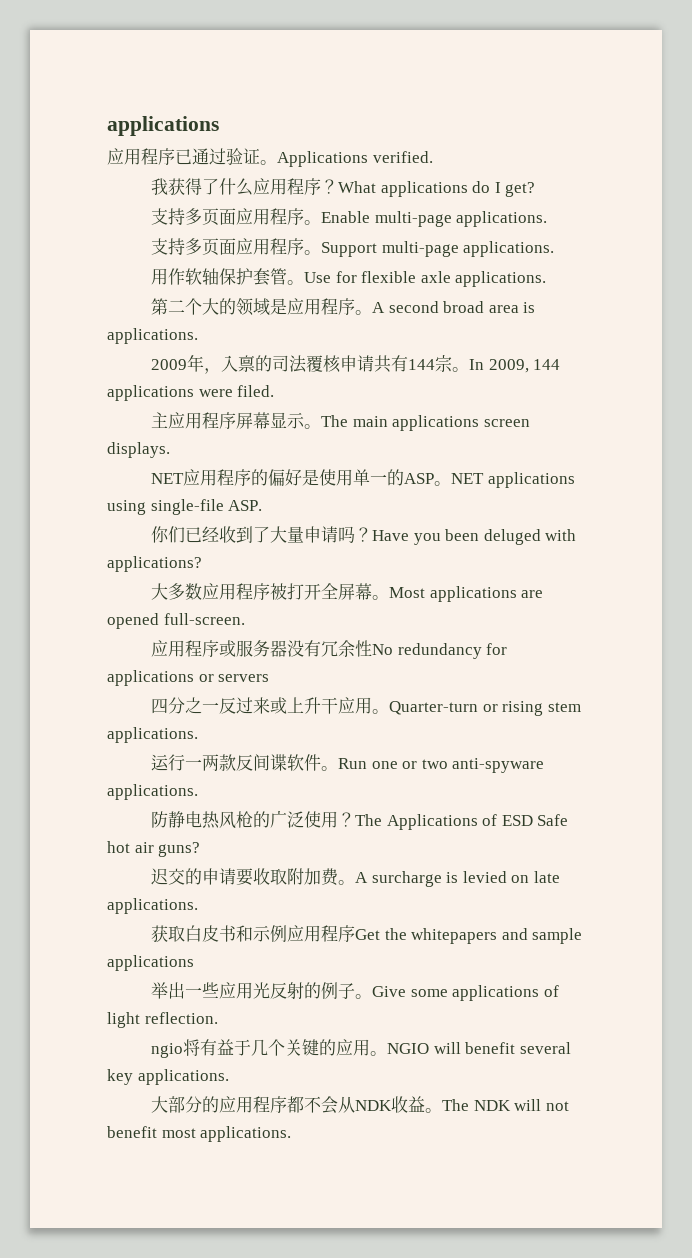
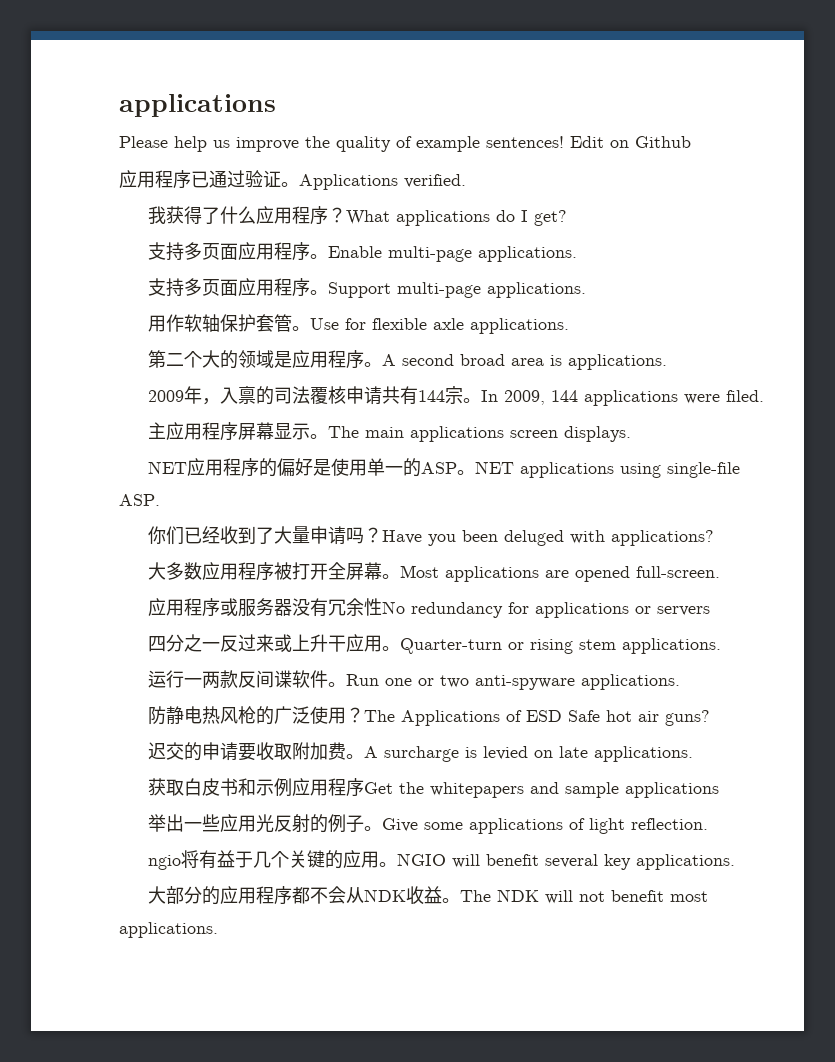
[107,116,219,136] applications -> [119,94,276,117] [119,136,691,152] applications // Please help us improve the quality of example sentences! Edit on Github

